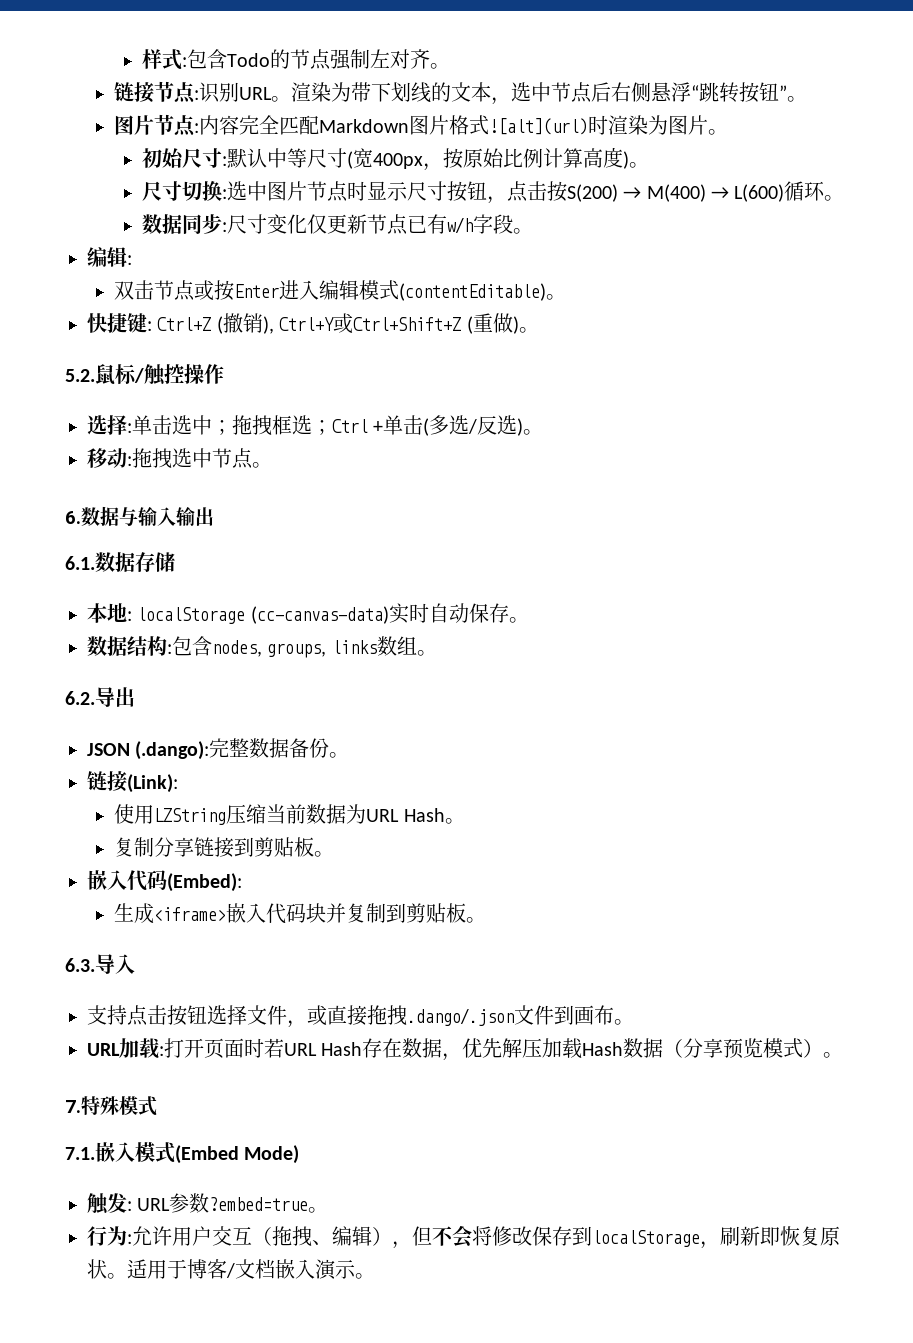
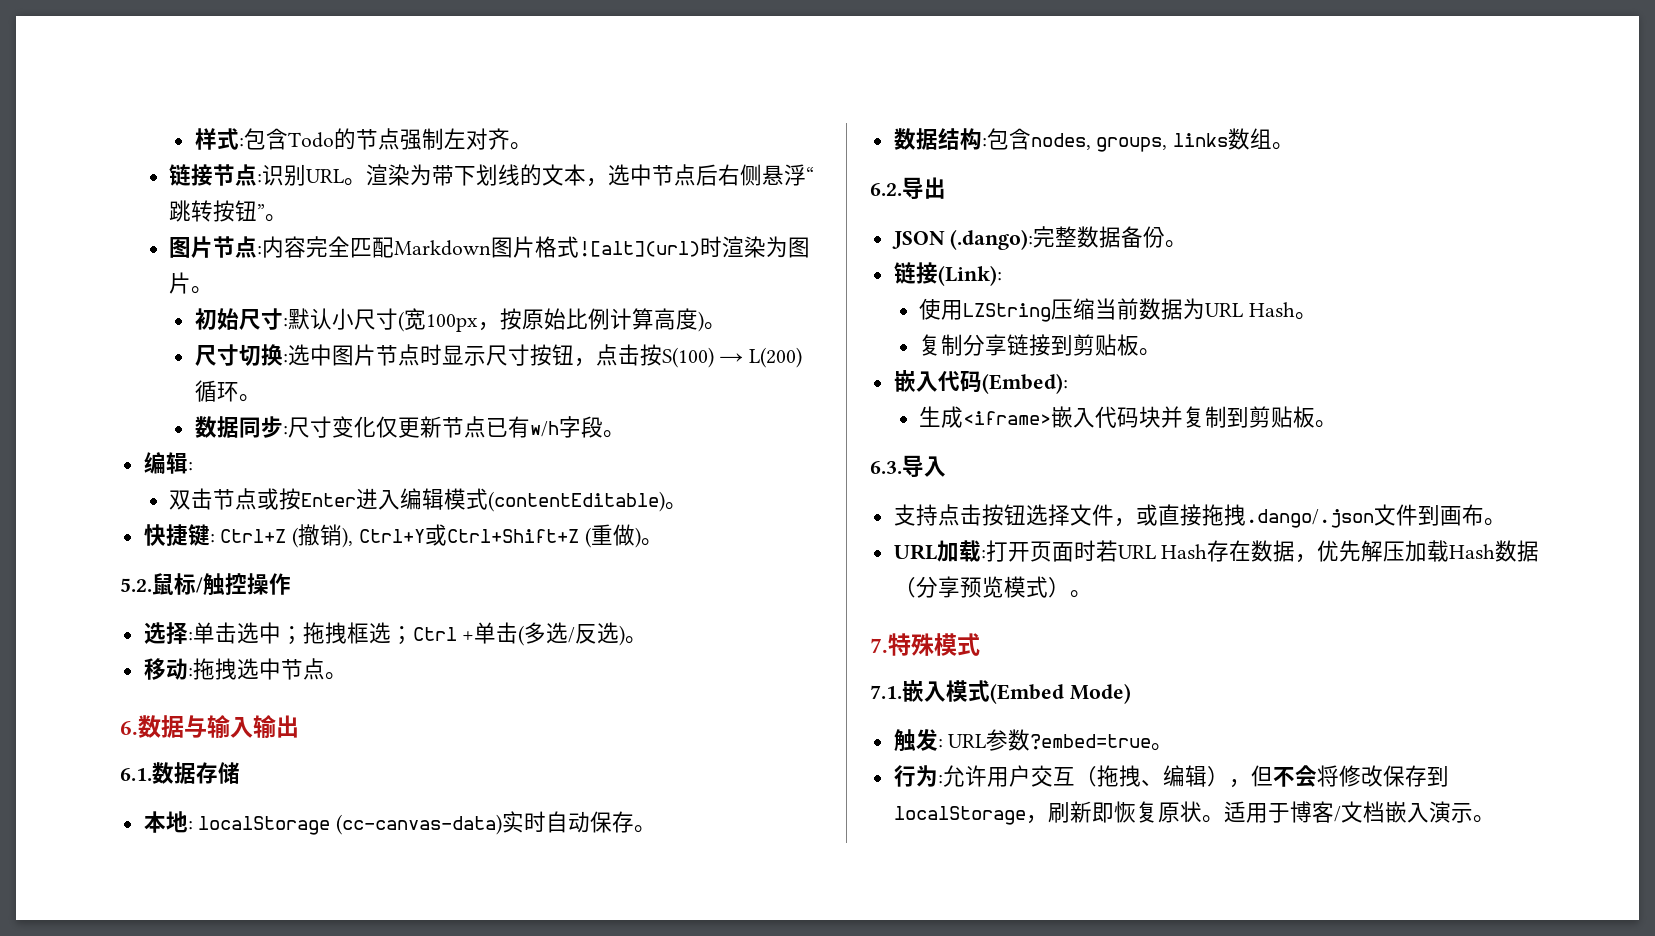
[266,148,307,168] 中等 -> [331,308,354,330] 小
[372,153,423,169] 400px -> [425,314,478,332] 100px
[566,184,785,202] S(200) → M(400) → L(600) -> [661,347,803,368] S(100) → L(200)

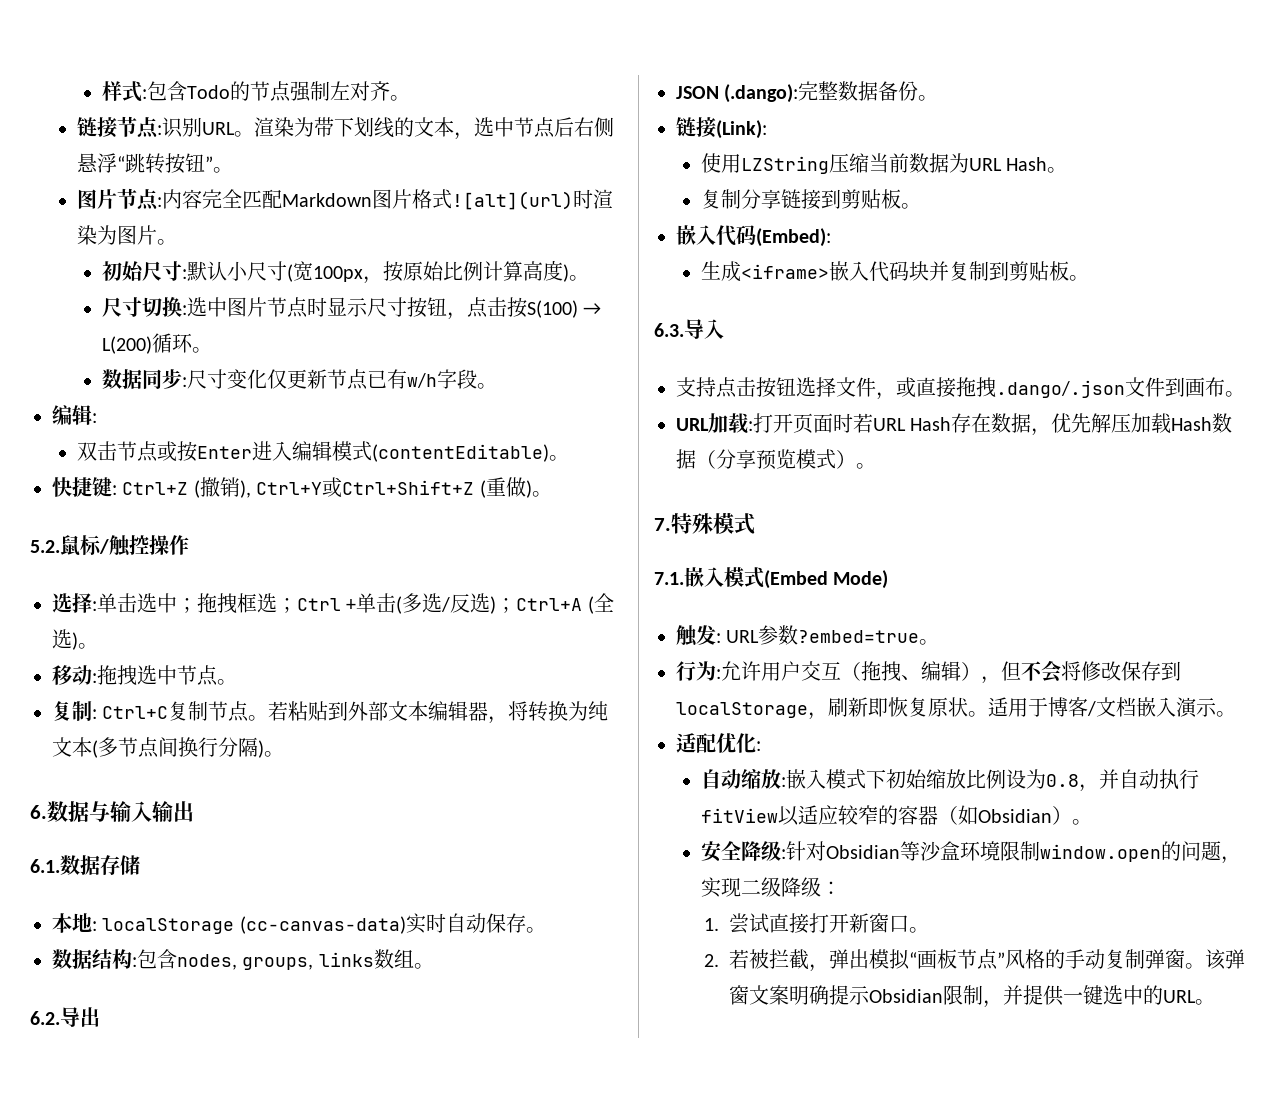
(626, 635) none -> [496,593,614,614] [52,629,78,650] ；Ctrl+A (全选)
(347, 676) none -> [52,701,609,724] [52,737,284,758] // 复制: Ctrl+C复制节点。若粘贴到外部文本编辑器，将转换为纯文本(多节点间换行分隔)。
(1495, 819) none -> [676,733,761,753] [700,769,1199,792] [700,805,1092,826] [700,841,1241,864] [700,877,841,898] [703,913,929,934] [703,949,1245,972] [728,985,1215,1008] // 适配优化: // 自动缩放:嵌入模式下初始缩放比例设为0.8，并自动执行fitView以适应较窄的容器（如Obsidian）。 // 安全降级:针对Obsidian等沙盒环境限制window.open的问题，实现二级降级： // 1.尝试直接打开新窗口。 // 2.若被拦截，弹出模拟“画板节点”风格的手动复制弹窗。该弹窗文案明确提示Obsidian限制，并提供一键选中的URL。

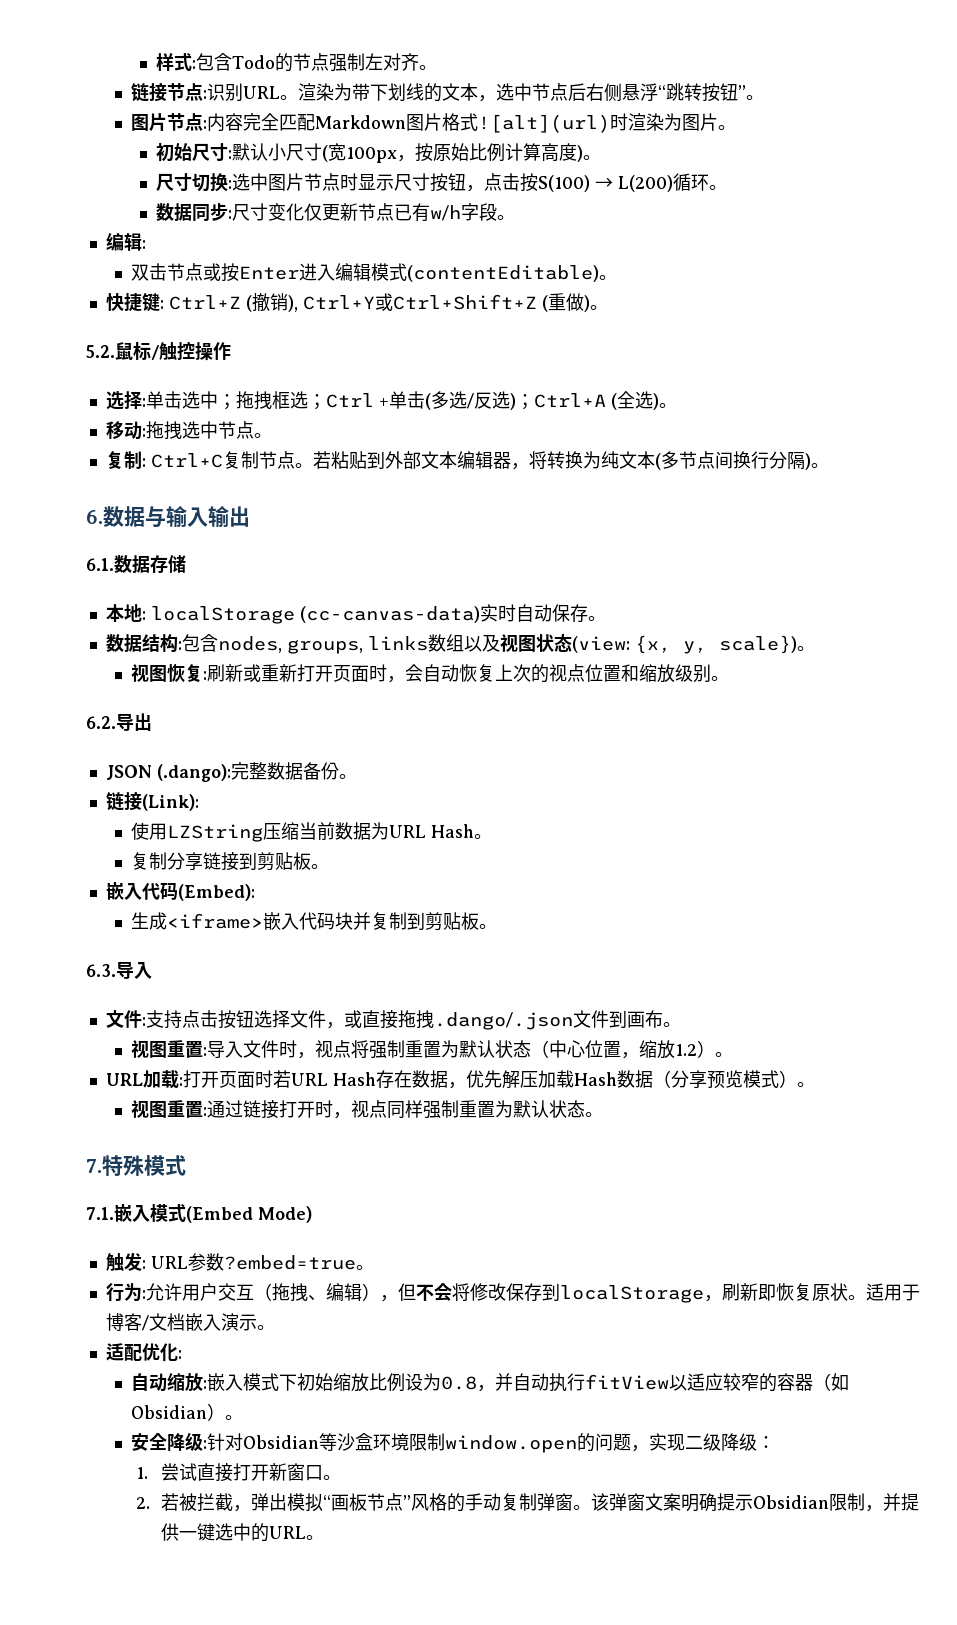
(414, 958) none -> [463,633,815,654] [130,664,711,683] 以及视图状态(view: {x, y, scale})。 // 视图恢复:刷新或重新打开页面时，会自动恢复上次的视点位置和缩放级别
(724, 329) none -> [105,1010,146,1028] 文件:
(1245, 394) none -> [130,1040,733,1059] // 视图重置:导入文件时，视点将强制重置为默认状态（中心位置，缩放1.2）。
(876, 466) none -> [130,1100,603,1119] // 视图重置:通过链接打开时，视点同样强制重置为默认状态。

